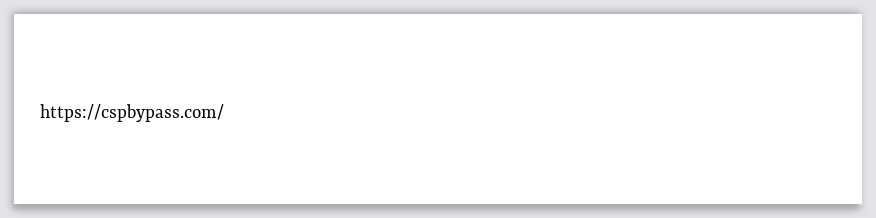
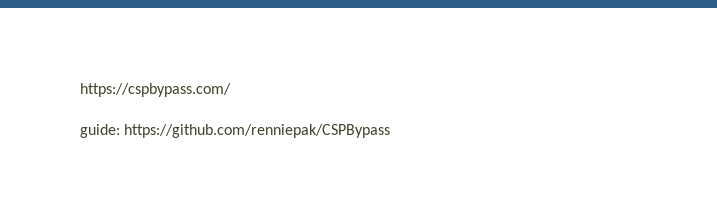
(224, 113) none -> [80,124,391,138] // guide: https://github.com/renniepak/CSPBypass

